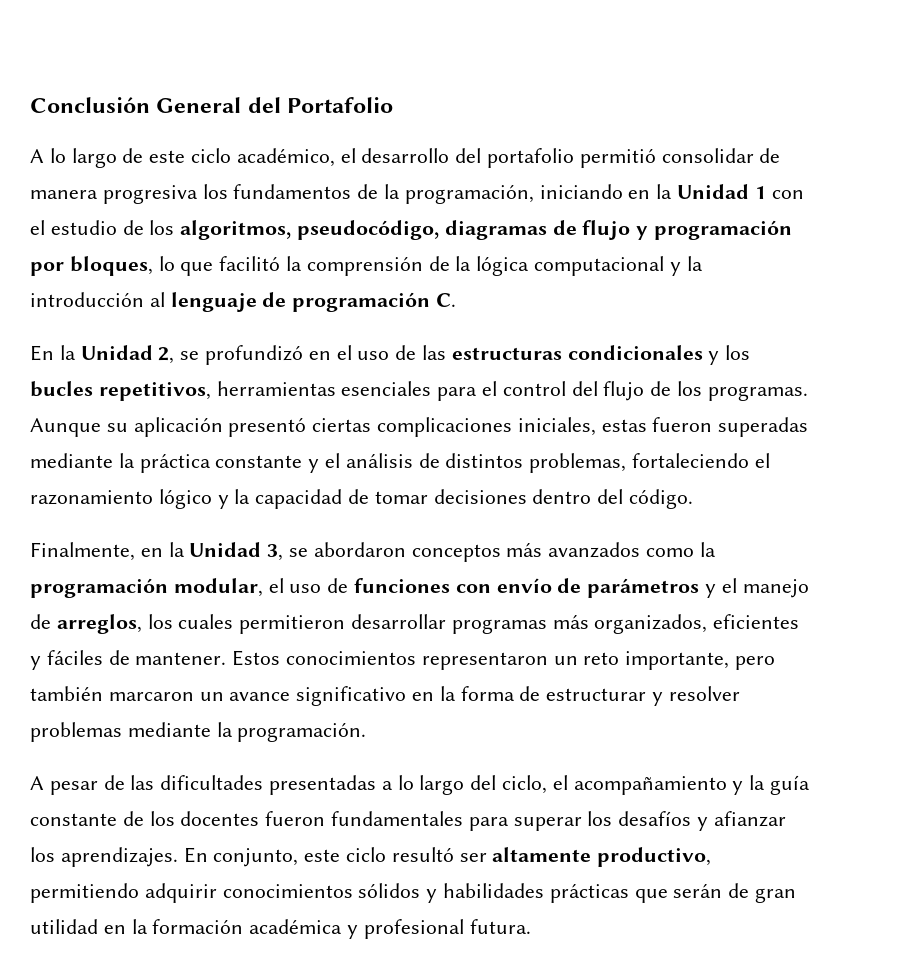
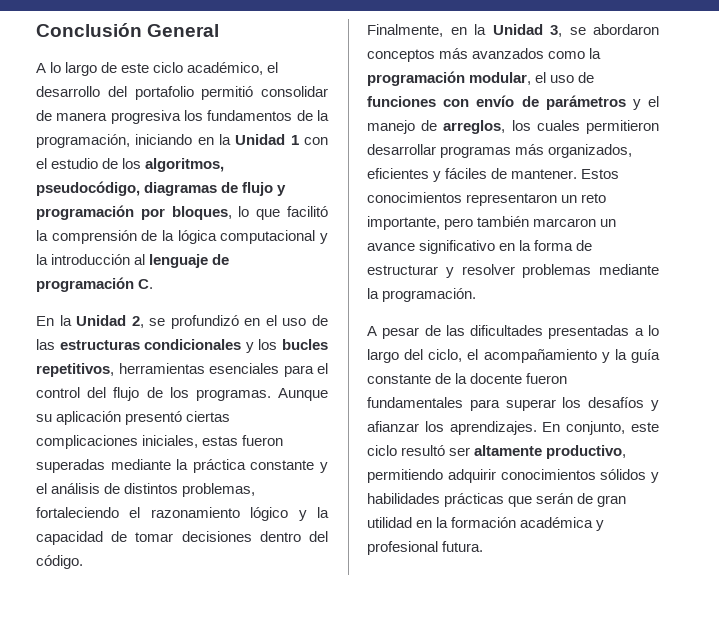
[247,97,394,113] del Portafolio -> (220, 30) none
[149,811,260,826] los docentes -> [455,373,523,384] la docente

